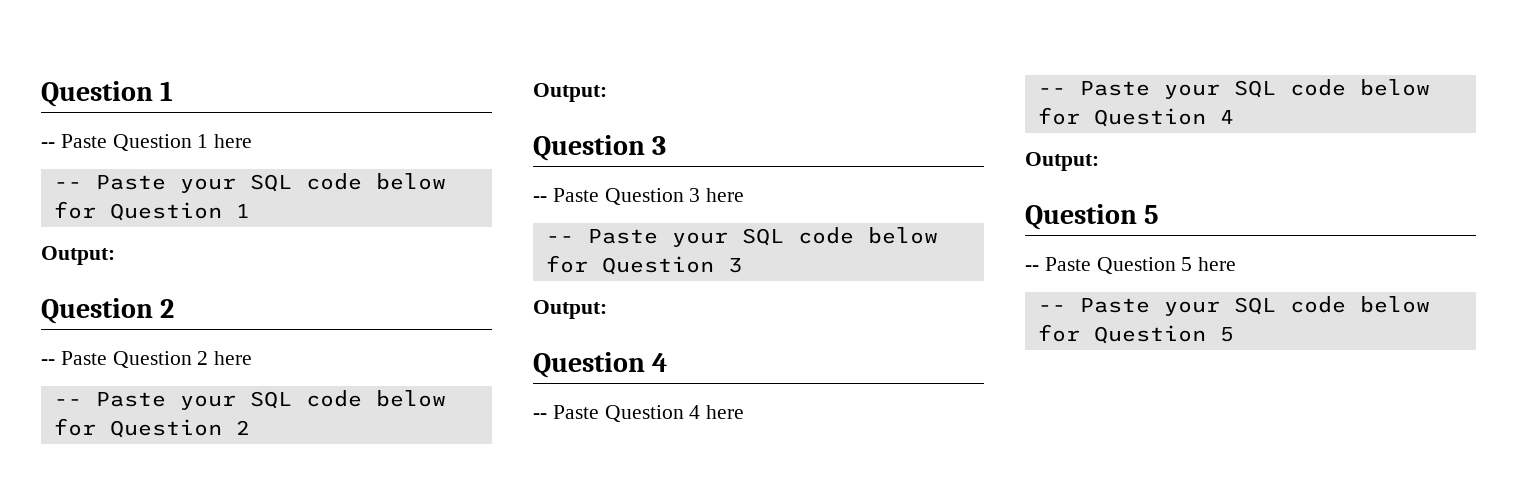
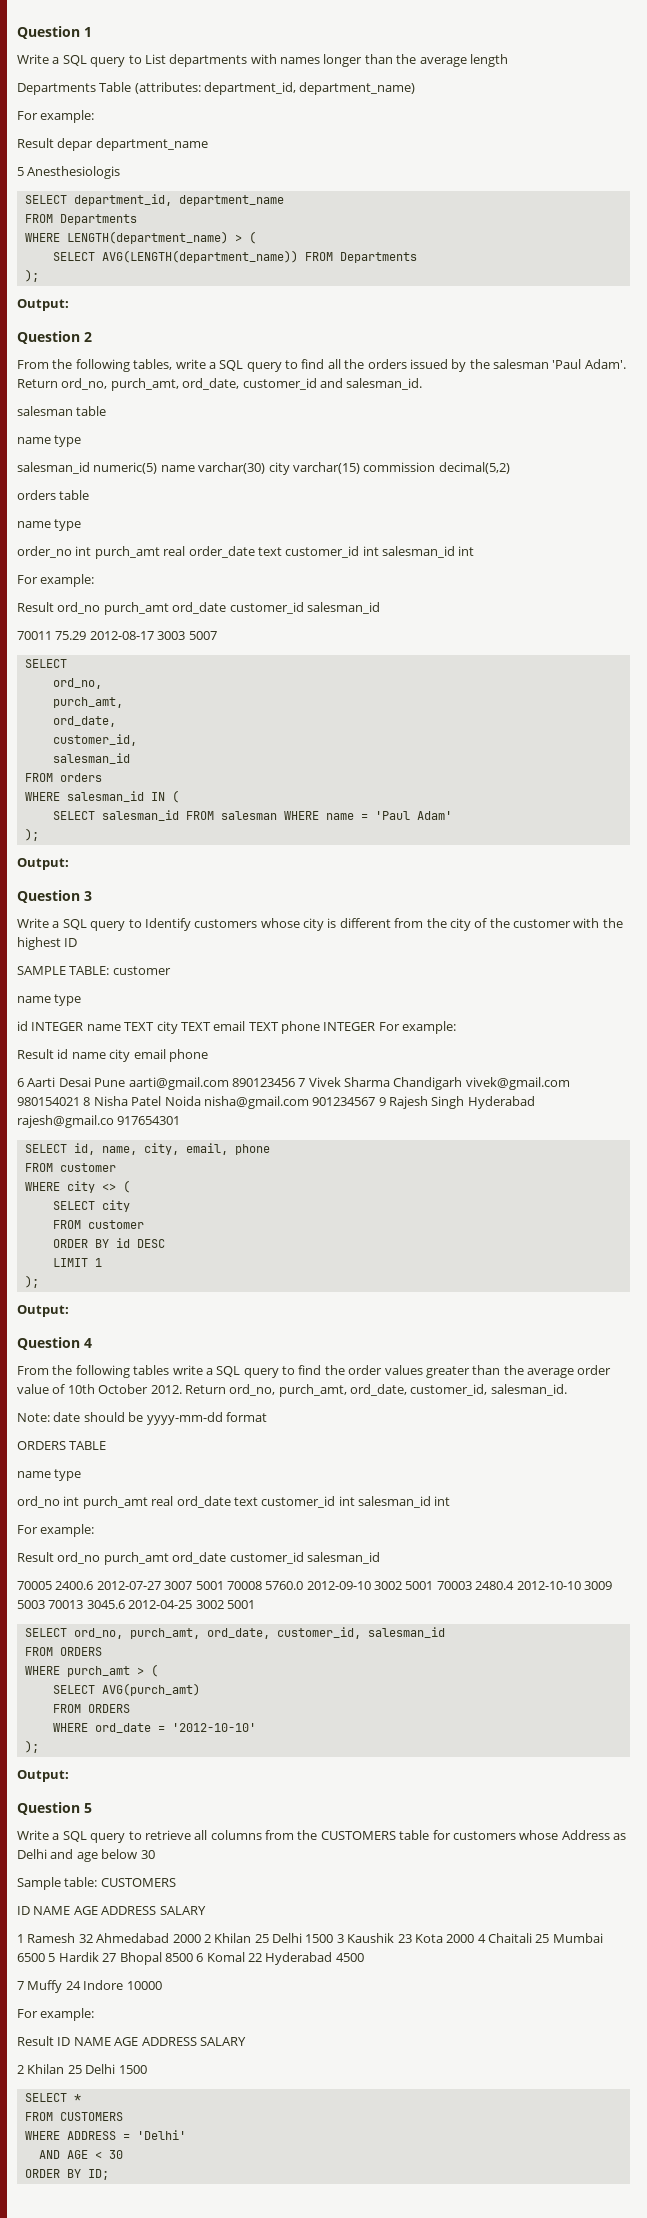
[41,81,174,107] [41,134,253,151] [53,173,446,193] [53,201,250,221] [41,246,115,265] [41,298,175,324] [41,351,253,368] [53,390,446,410] [53,418,250,438] [533,83,607,102] [533,135,667,161] [533,188,745,205] [545,227,938,247] [545,255,742,275] [533,300,607,319] [533,352,668,378] [533,405,745,422] [1037,79,1430,99] [1037,107,1234,127] [1025,152,1099,171] [1025,204,1160,230] [1025,257,1237,274] [1037,296,1430,316] [1037,324,1234,344] Question 1 // -- Paste Question 1 here // -- Paste your SQL code below for Question 1 // Output: // Question 2 // -- Paste Question 2 here // -- Paste your SQL code below for Question 2 // Output: // Question 3 // -- Paste Question 3 here // -- Paste your SQL code below for Question 3 // Output: // Question 4 // -- Paste Question 4 here // -- Paste your SQL code below for Question 4 // Output: // Question 5 // -- Paste Question 5 here // -- Paste your SQL code below for Question 5 -> [17,26,92,39] [17,54,508,67] [17,82,416,95] [17,110,95,123] [17,138,208,151] [17,166,121,179] [24,194,284,206] [24,214,137,225] [24,231,256,244] [52,250,417,263] [24,269,39,282] [17,299,69,311] [17,331,92,344] [17,359,626,372] [17,378,423,391] [17,406,107,416] [17,435,82,447] [17,462,510,475] [17,490,90,500] [17,519,82,531] [17,546,475,559] [17,574,95,587] [17,602,380,615] [17,631,217,640] [24,659,67,668] [52,678,102,689] [52,697,123,708] [52,716,116,727] [52,734,137,746] [52,753,130,764] [24,773,102,782] [24,790,179,803] [52,810,452,821] [24,828,39,841] [17,858,69,870] [17,890,92,903] [17,918,623,931] [17,937,78,950] [17,966,171,975] [17,994,82,1006] [17,1021,457,1034] [17,1049,208,1062] [17,1077,570,1090] [17,1096,535,1109] [17,1115,181,1128] [24,1143,270,1155] [24,1163,116,1172] [24,1180,130,1193] [52,1200,130,1212] [52,1220,144,1229] [52,1238,165,1248] [52,1258,102,1267] [24,1275,39,1288] [17,1305,69,1317] [17,1337,92,1350] [17,1365,612,1378] [17,1384,567,1397] [17,1412,267,1425] [17,1441,107,1450] [17,1469,82,1481] [17,1496,451,1509] [17,1524,95,1537] [17,1552,380,1565] [17,1581,612,1590] [17,1600,255,1609] [24,1627,445,1639] [24,1647,102,1656] [24,1664,158,1677] [52,1683,200,1696] [52,1704,130,1713] [52,1723,256,1733] [24,1740,39,1753] [17,1770,69,1782] [17,1802,92,1815] [17,1830,626,1843] [17,1849,155,1862] [17,1877,176,1890] [17,1906,206,1915] [17,1933,603,1943] [17,1952,364,1965] [17,1980,162,1993] [17,2008,95,2021] [17,2036,246,2046] [17,2064,147,2074] [24,2093,81,2102] [24,2112,123,2121] [24,2130,186,2140] [38,2150,123,2159] [24,2169,109,2180] Question 1 // Write a SQL query to List departments with names longer than the average length // Departments Table (attributes: department_id, department_name) // For example: // Result depar department_name // 5 Anesthesiologis // SELECT department_id, department_name // FROM Departments // WHERE LENGTH(department_name) > ( // SELECT AVG(LENGTH(department_name)) FROM Departments // ); // Output: // Question 2 // From the following tables, write a SQL query to find all the orders issued by the salesman 'Paul Adam'. Return ord_no, purch_amt, ord_date, customer_id and salesman_id. // salesman table // name type // salesman_id numeric(5) name varchar(30) city varchar(15) commission decimal(5,2) // orders table // name type // order_no int purch_amt real order_date text customer_id int salesman_id int // For example: // Result ord_no purch_amt ord_date customer_id salesman_id // 70011 75.29 2012-08-17 3003 5007 // SELECT // ord_no, // purch_amt, // ord_date, // customer_id, // salesman_id // FROM orders // WHERE salesman_id IN ( // SELECT salesman_id FROM salesman WHERE name = 'Paul Adam' // ); // Output: // Question 3 // Write a SQL query to Identify customers whose city is different from the city of the customer with the highest ID // SAMPLE TABLE: customer // name type // id INTEGER name TEXT city TEXT email TEXT phone INTEGER For example: // Result id name city email phone // 6 Aarti Desai Pune aarti@gmail.com 890123456 7 Vivek Sharma Chandigarh vivek@gmail.com 980154021 8 Nisha Patel Noida nisha@gmail.com 901234567 9 Rajesh Singh Hyderabad rajesh@gmail.co 917654301 // SELECT id, name, city, email, phone // FROM customer // WHERE city <> ( // SELECT city // FROM customer // ORDER BY id DESC // LIMIT 1 // ); // Output: // Question 4 // From the following tables write a SQL query to find the order values greater than the average order value of 10th October 2012. Return ord_no, purch_amt, ord_date, customer_id, salesman_id. // Note: date should be yyyy-mm-dd format // ORDERS TABLE // name type // ord_no int purch_amt real ord_date text customer_id int salesman_id int // For example: // Result ord_no purch_amt ord_date customer_id salesman_id // 70005 2400.6 2012-07-27 3007 5001 70008 5760.0 2012-09-10 3002 5001 70003 2480.4 2012-10-10 3009 5003 70013 3045.6 2012-04-25 3002 5001 // SELECT ord_no, purch_amt, ord_date, customer_id, salesman_id // FROM ORDERS // WHERE purch_amt > ( // SELECT AVG(purch_amt) // FROM ORDERS // WHERE ord_date = '2012-10-10' // ); // Output: // Question 5 // Write a SQL query to retrieve all columns from the CUSTOMERS table for customers whose Address as Delhi and age below 30 // Sample table: CUSTOMERS // ID NAME AGE ADDRESS SALARY // 1 Ramesh 32 Ahmedabad 2000 2 Khilan 25 Delhi 1500 3 Kaushik 23 Kota 2000 4 Chaitali 25 Mumbai 6500 5 Hardik 27 Bhopal 8500 6 Komal 22 Hyderabad 4500 // 7 Muffy 24 Indore 10000 // For example: // Result ID NAME AGE ADDRESS SALARY // 2 Khilan 25 Delhi 1500 // SELECT * // FROM CUSTOMERS // WHERE ADDRESS = 'Delhi' // AND AGE < 30 // ORDER BY ID;

